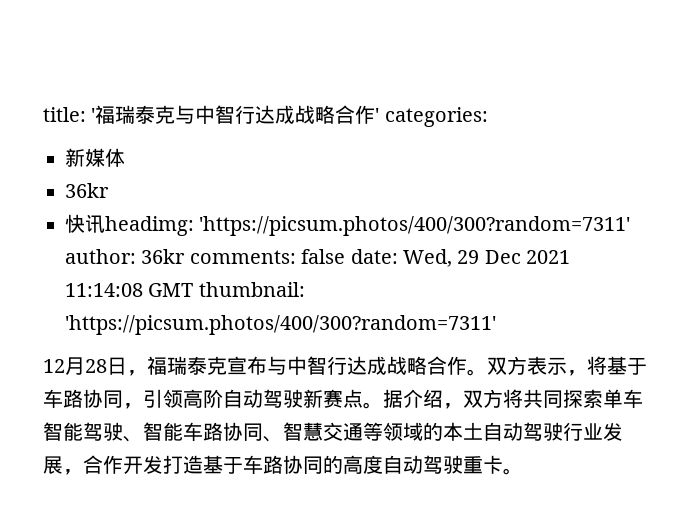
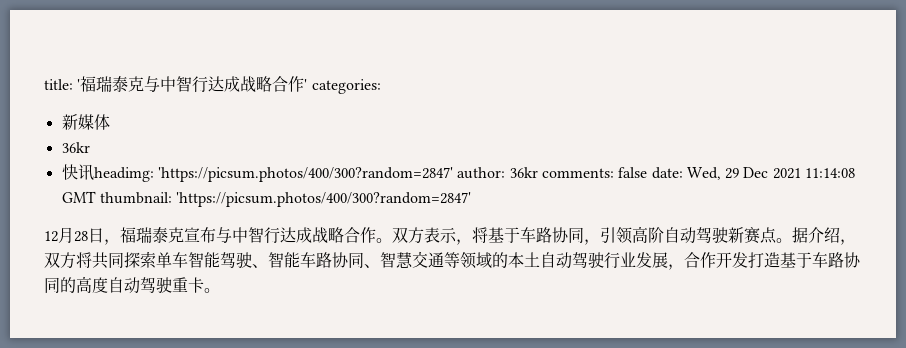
[199,216,631,236] 'https://picsum.photos/400/300?random=7311' -> [157,167,453,182] 'https://picsum.photos/400/300?random=2847'
[65,315,496,335] 'https://picsum.photos/400/300?random=7311' -> [176,192,472,207] 'https://picsum.photos/400/300?random=2847'

